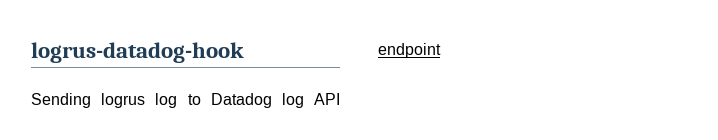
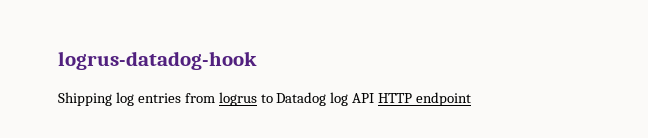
[31,93,178,108] Sending logrus log -> [58,92,257,106] Shipping log entries from logrus
(340, 99) none -> [378,93,413,103] HTTP

